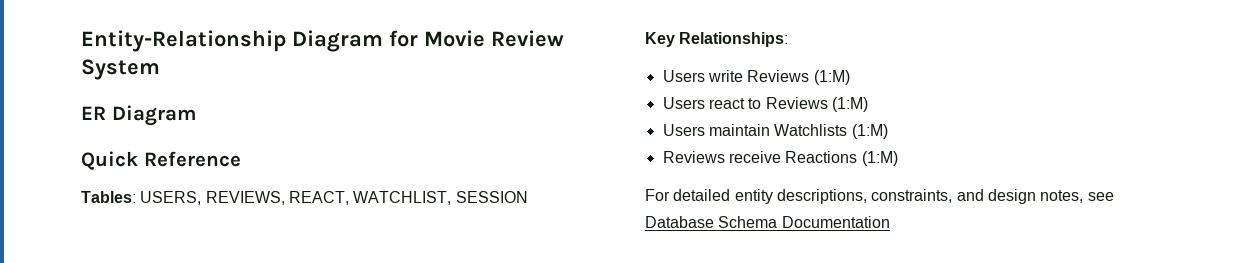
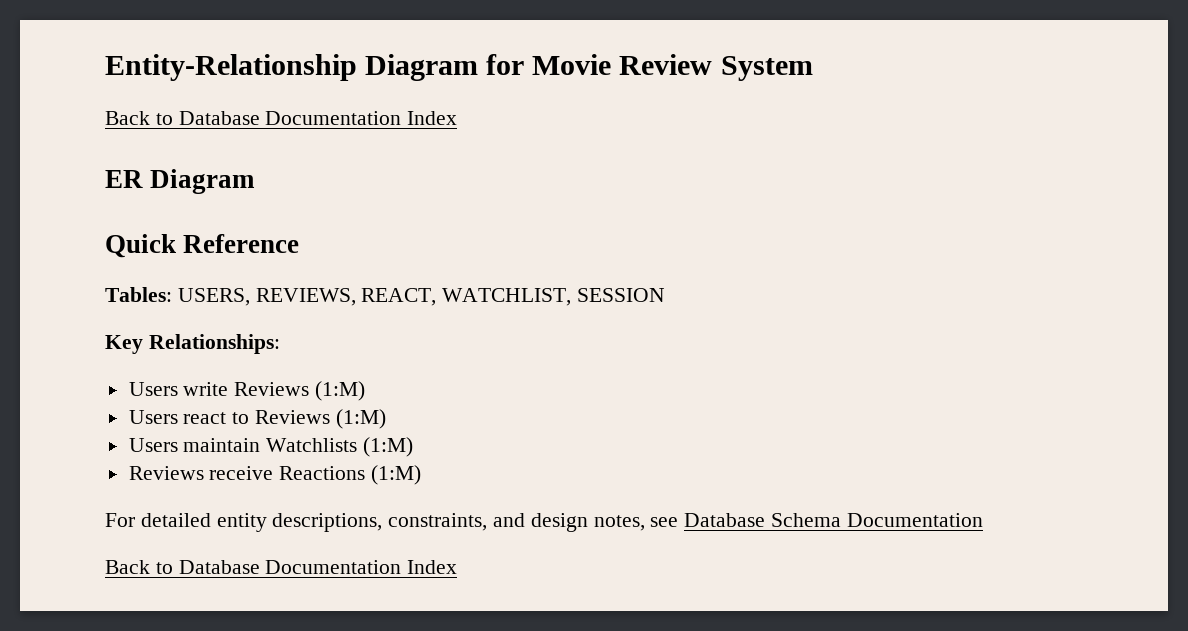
(160, 69) none -> [105,111,458,125] // Back to Database Documentation Index
(890, 222) none -> [105,560,458,574] // Back to Database Documentation Index

